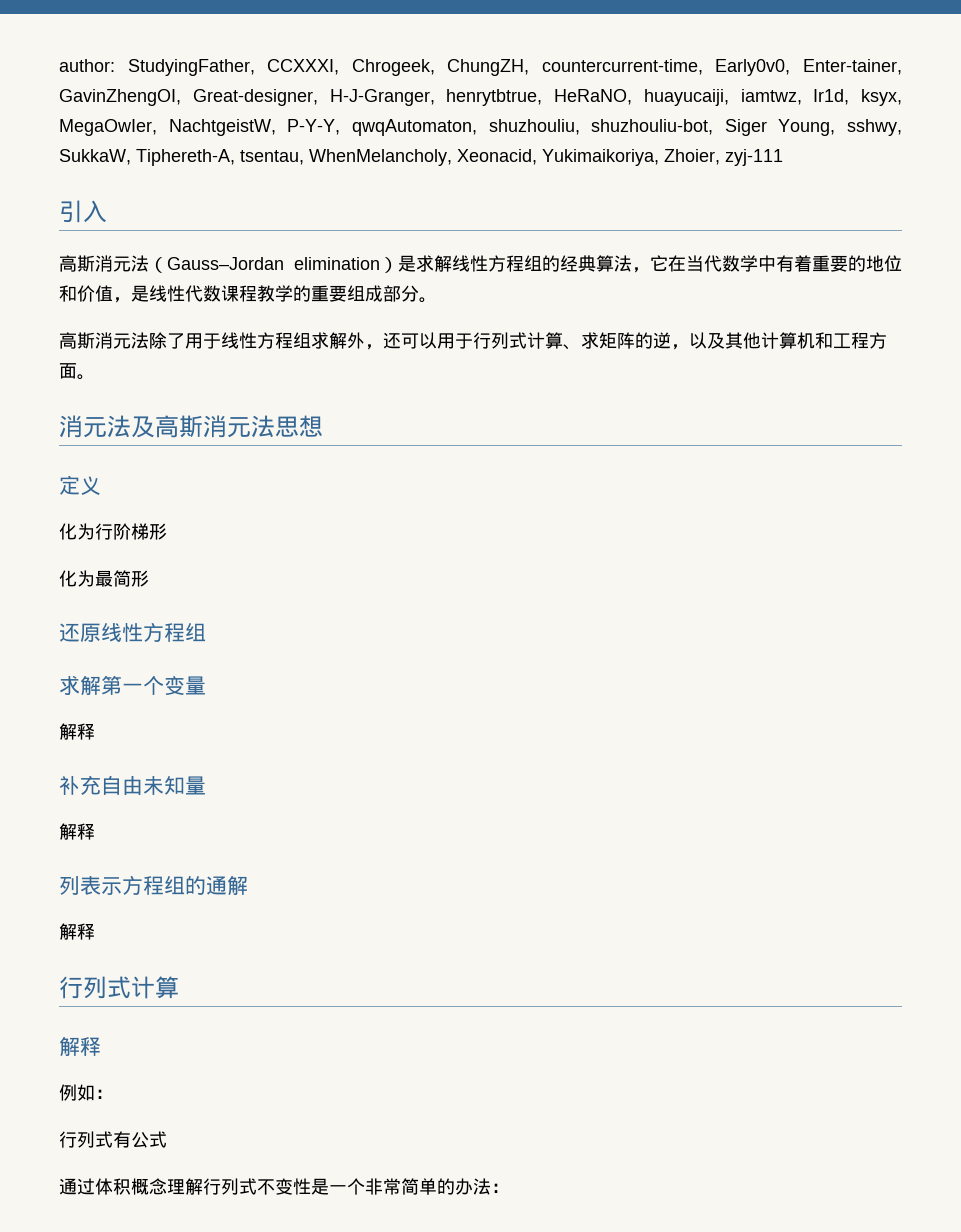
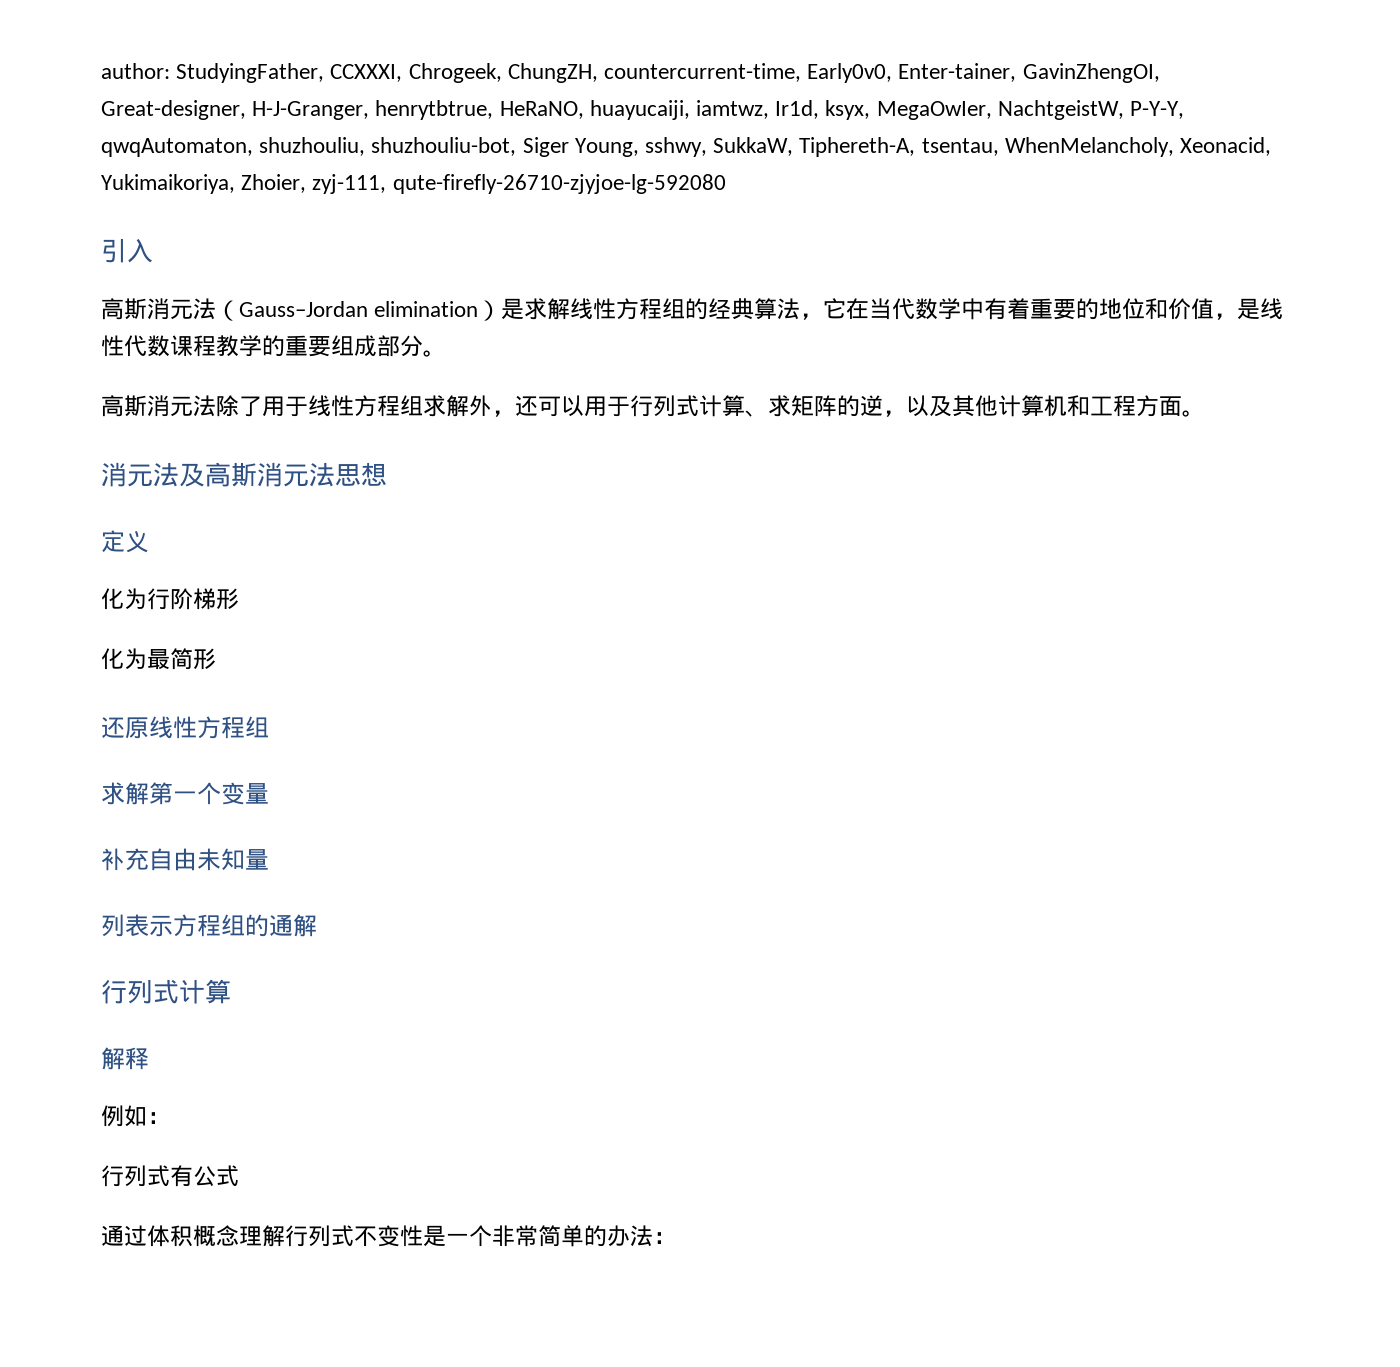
[725,149,783,166] zyj-111 -> [312,174,726,194] zyj-111, qute-firefly-26710-zjyjoe-lg-592080
[59,723,95,740] // 解释 -> (269, 793) none
[59,823,95,840] // 解释 -> (269, 859) none
[59,923,95,940] // 解释 -> (317, 925) none

